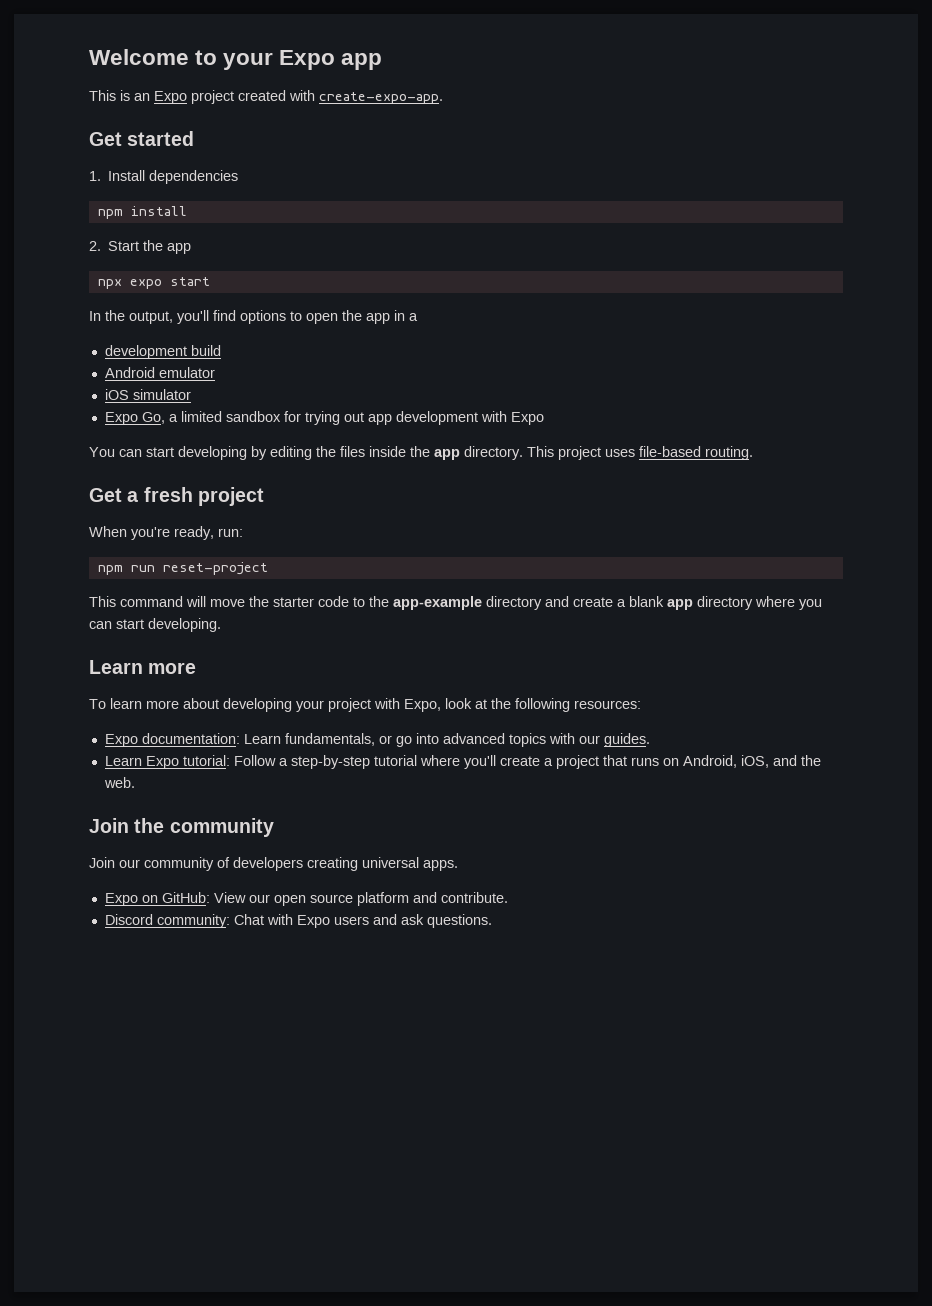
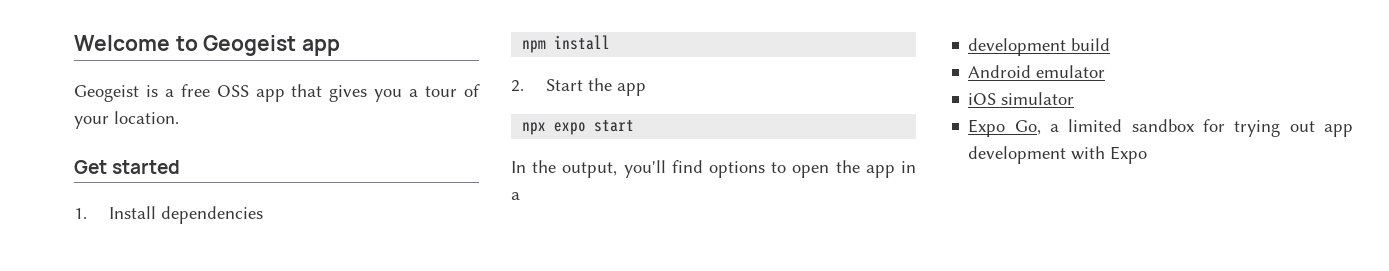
[223,50,383,70] [89,90,443,104] your Expo app // This is an Expo project created with create-expo-app. -> [203,35,341,56] [74,84,481,102] [74,111,179,129] Geogeist app // Geogeist is a free OSS app that gives you a tour of your location.
[89,446,753,460] [89,487,264,506] [89,526,243,540] [97,562,268,575] [89,596,822,610] [89,618,221,632] [89,660,197,674] [89,698,641,712] [104,733,650,747] [104,755,821,769] [103,777,135,788] [89,818,274,837] [89,857,458,871] [104,892,508,906] [104,914,492,928] // You can start developing by editing the files inside the app directory. This project uses file-based routing. // Get a fresh project // When you're ready, run: // npm run reset-project // This command will move the starter code to the app-example directory and create a blank app directory where you can start developing. // Learn more // To learn more about developing your project with Expo, look at the following resources: // Expo documentation: Learn fundamentals, or go into advanced topics with our guides. // Learn Expo tutorial: Follow a step-by-step tutorial where you'll create a project that runs on Android, iOS, and the web. // Join the community // Join our community of developers creating universal apps. // Expo on GitHub: View our open source platform and contribute. // Discord community: Chat with Expo users and ask questions. -> (1148, 155) none

